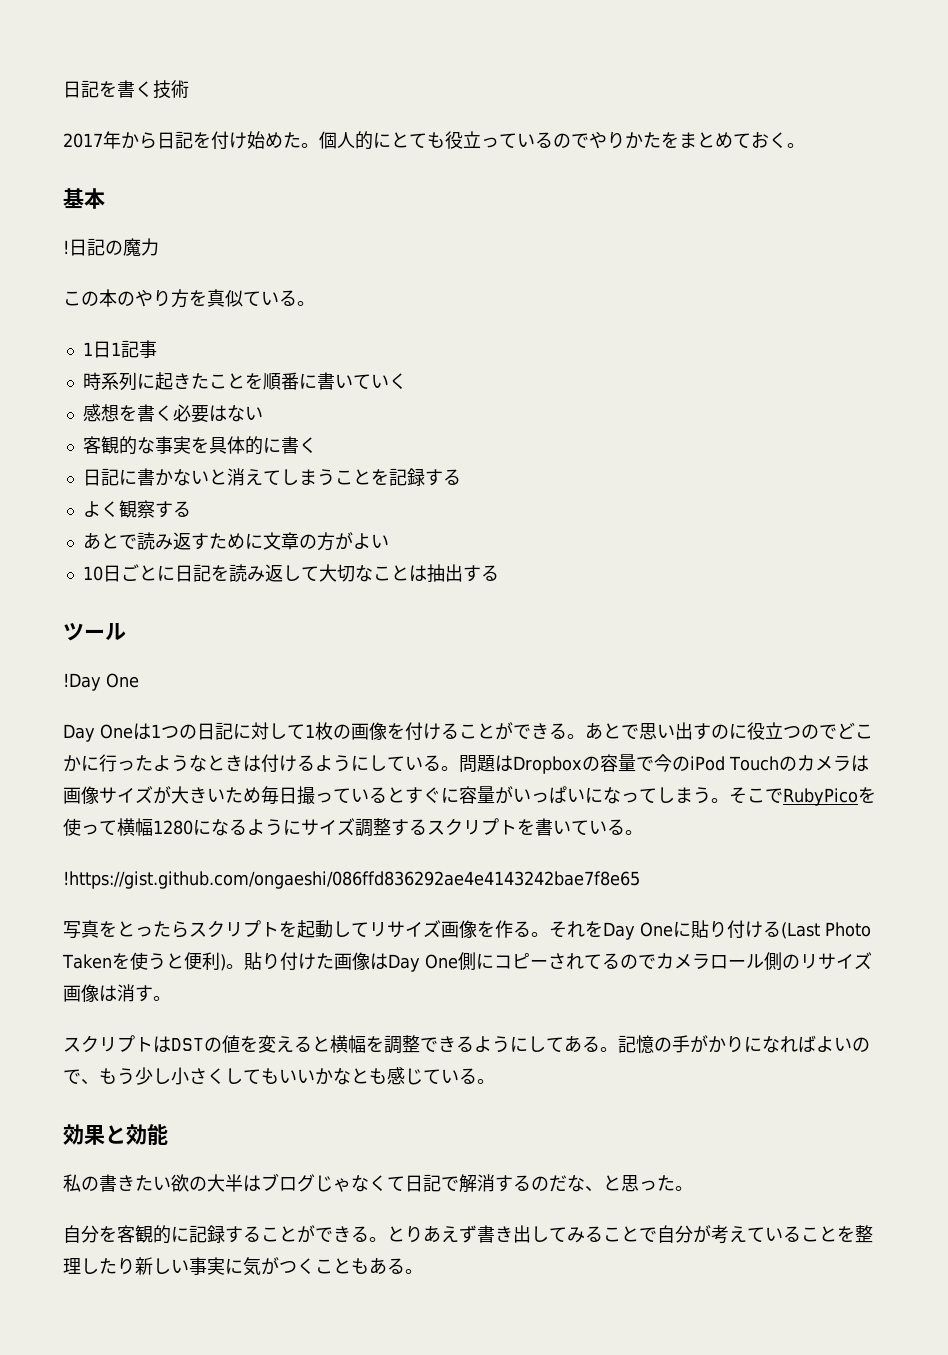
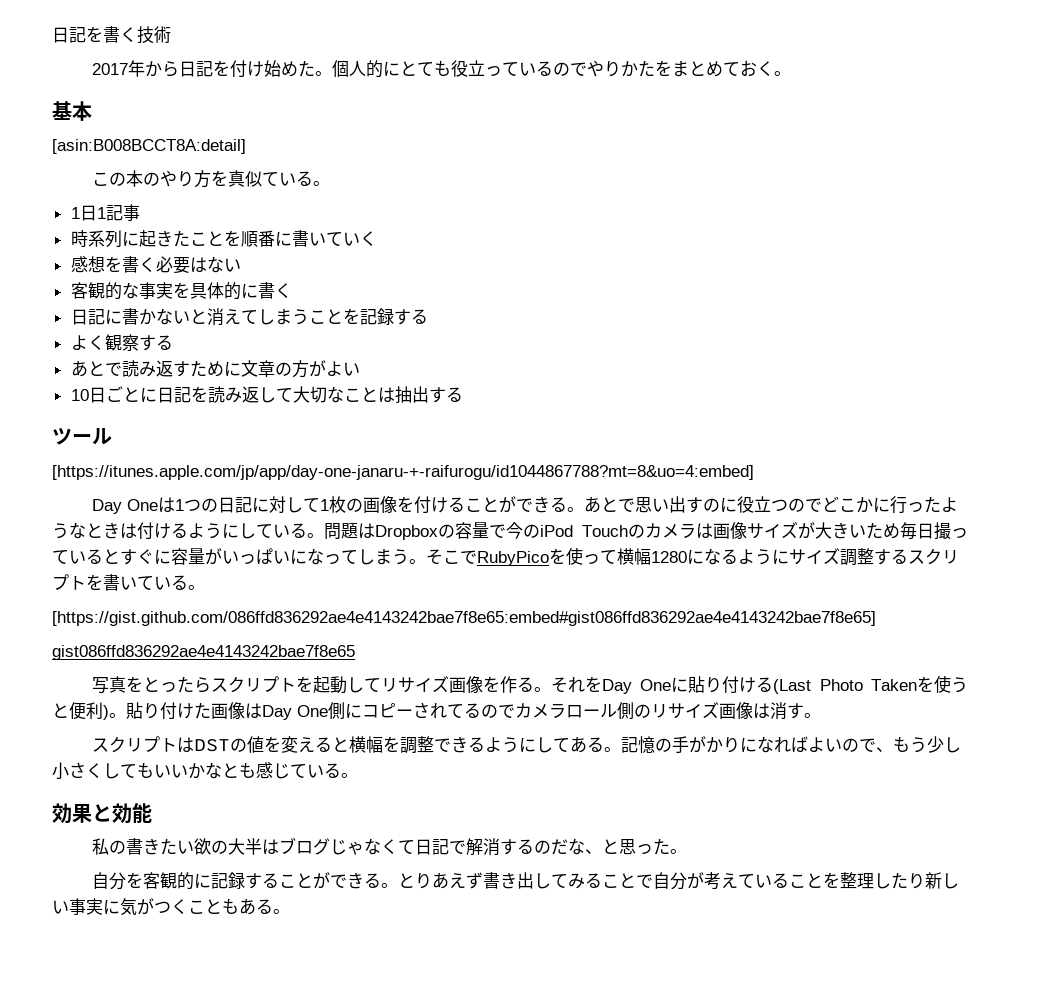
[63,238,159,256] !日記の魔力 -> [52,139,246,154] [asin:B008BCCT8A:detail]
[63,673,139,691] !Day One -> [52,465,754,480] [https://itunes.apple.com/jp/app/day-one-janaru-+-raifurogu/id1044867788?mt=8&uo=4:embed]
[63,871,640,889] !https://gist.github.com/ongaeshi/086ffd836292ae4e4143242bae7f8e65 -> [52,611,876,626] [52,645,355,660] [https://gist.github.com/086ffd836292ae4e4143242bae7f8e65:embed#gist086ffd836292ae4e4143242bae7f8e65] // gist086ffd836292ae4e4143242bae7f8e65

